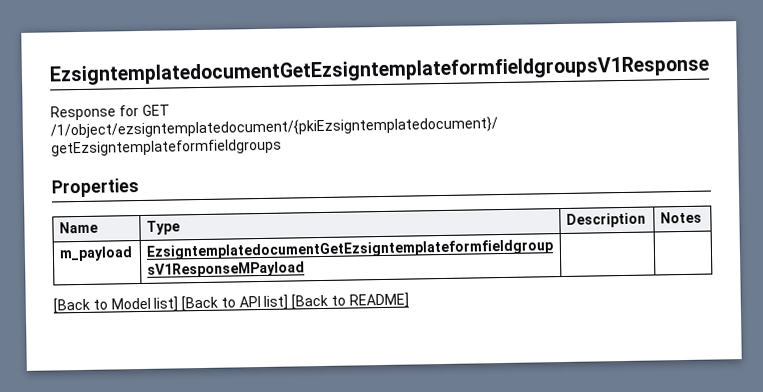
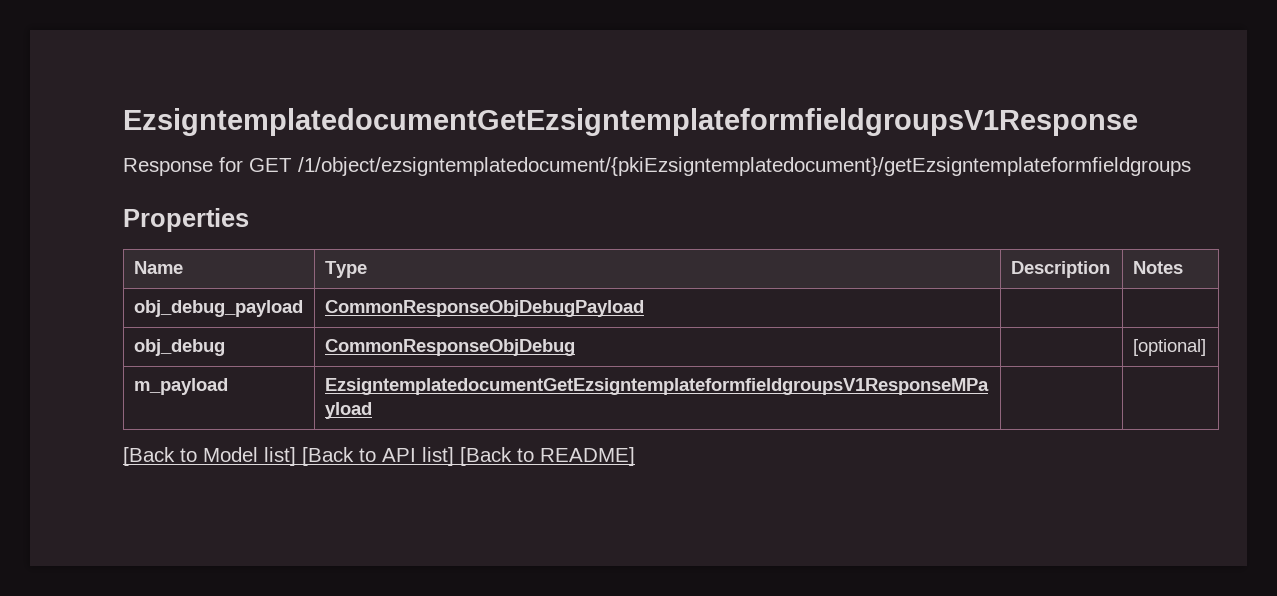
(703, 217) none -> [133,300,303,317] [324,300,644,317] [133,339,225,356] [324,339,575,356] [1132,339,1206,356] // obj_debug_payload | CommonResponseObjDebugPayload | | // obj_debug | CommonResponseObjDebug | | [optional]

